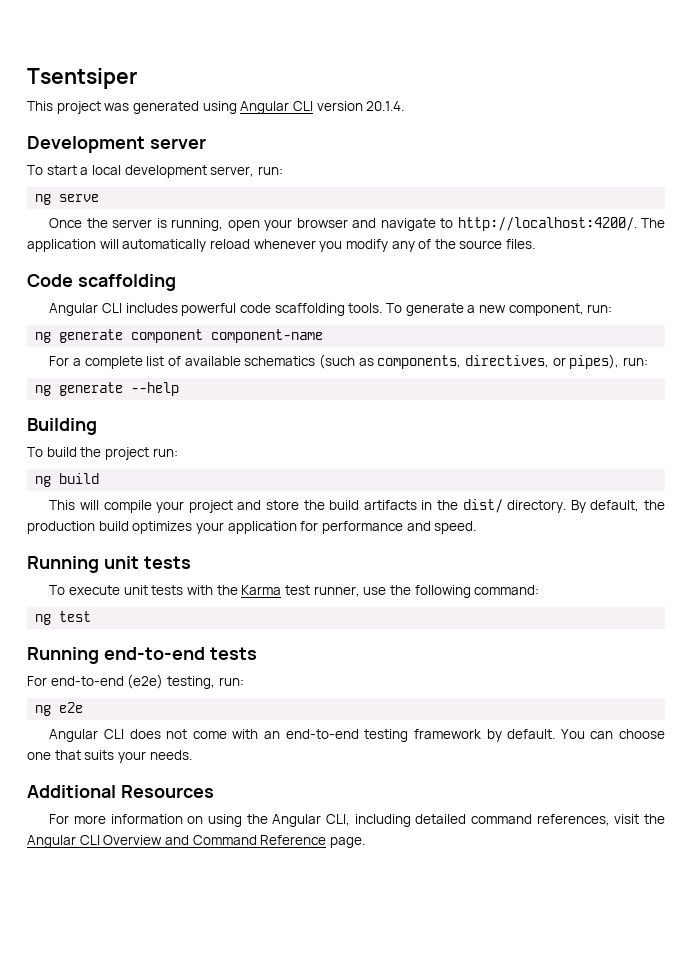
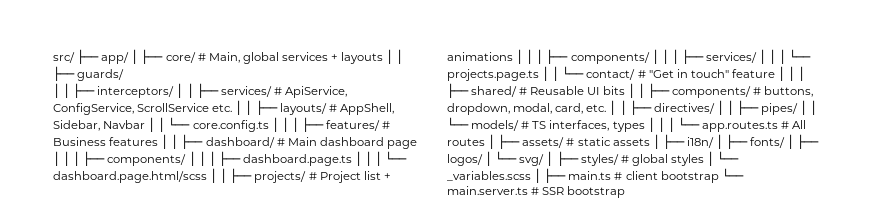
[27,68,137,89] [27,101,405,114] [27,136,206,153] [27,165,283,178] [35,194,100,205] [49,217,665,231] [27,239,536,252] [27,274,176,291] [49,303,613,316] [35,329,324,343] [49,354,648,369] [35,382,180,396] [27,418,97,435] [27,447,178,460] [35,473,100,487] [49,499,665,513] [27,521,477,534] [27,556,191,573] [49,585,540,598] [35,611,92,625] [27,647,257,664] [27,674,244,689] [35,702,84,716] [49,729,665,742] [27,750,192,763] [27,785,214,798] [49,814,665,827] [27,835,365,848] Tsentsiper // This project was generated using Angular CLI version 20.1.4. // Development server // To start a local development server, run: // ng serve // Once the server is running, open your browser and navigate to http://localhost:4200/. The application will automatically reload whenever you modify any of the source files. // Code scaffolding // Angular CLI includes powerful code scaffolding tools. To generate a new component, run: // ng generate component component-name // For a complete list of available schematics (such as components, directives, or pipes), run: // ng generate --help // Building // To build the project run: // ng build // This will compile your project and store the build artifacts in the dist/ directory. By default, the production build optimizes your application for performance and speed. // Running unit tests // To execute unit tests with the Karma test runner, use the following command: // ng test // Running end-to-end tests // For end-to-end (e2e) testing, run: // ng e2e // Angular CLI does not come with an end-to-end testing framework by default. You can choose one that suits your needs. // Additional Resources // For more information on using the Angular CLI, including detailed command references, visit the Angular CLI Overview and Command Reference page. -> [53,49,404,64] [53,66,125,81] [53,83,347,98] [53,100,394,115] [53,117,391,132] [53,134,417,149] [53,151,408,166] [53,168,391,183] [447,49,812,64] [447,66,806,81] [447,83,814,98] [447,100,818,115] [447,117,807,132] [447,134,820,149] [447,151,740,166] [447,168,744,183] [447,186,626,198] src/ ├── app/ │ ├── core/ # Main, global services + layouts │ │ ├── guards/ // │ │ ├── interceptors/ │ │ ├── services/ # ApiService, ConfigService, ScrollService etc. │ │ ├── layouts/ # AppShell, Sidebar, Navbar │ │ └── core.config.ts │ │ │ ├── features/ # Business features │ │ ├── dashboard/ # Main dashboard page │ │ │ ├── components/ │ │ │ ├── dashboard.page.ts │ │ │ └── dashboard.page.html/scss │ │ ├── projects/ # Project list + animations │ │ │ ├── components/ │ │ │ ├── services/ │ │ │ └── projects.page.ts │ │ └── contact/ # "Get in touch" feature │ │ │ ├── shared/ # Reusable UI bits │ │ ├── components/ # buttons, dropdown, modal, card, etc. │ │ ├── directives/ │ │ ├── pipes/ │ │ └── models/ # TS interfaces, types │ │ │ └── app.routes.ts # All routes │ ├── assets/ # static assets │ ├── i18n/ │ ├── fonts/ │ ├── logos/ │ └── svg/ │ ├── styles/ # global styles │ └── _variables.scss │ ├── main.ts # client bootstrap └── main.server.ts # SSR bootstrap

